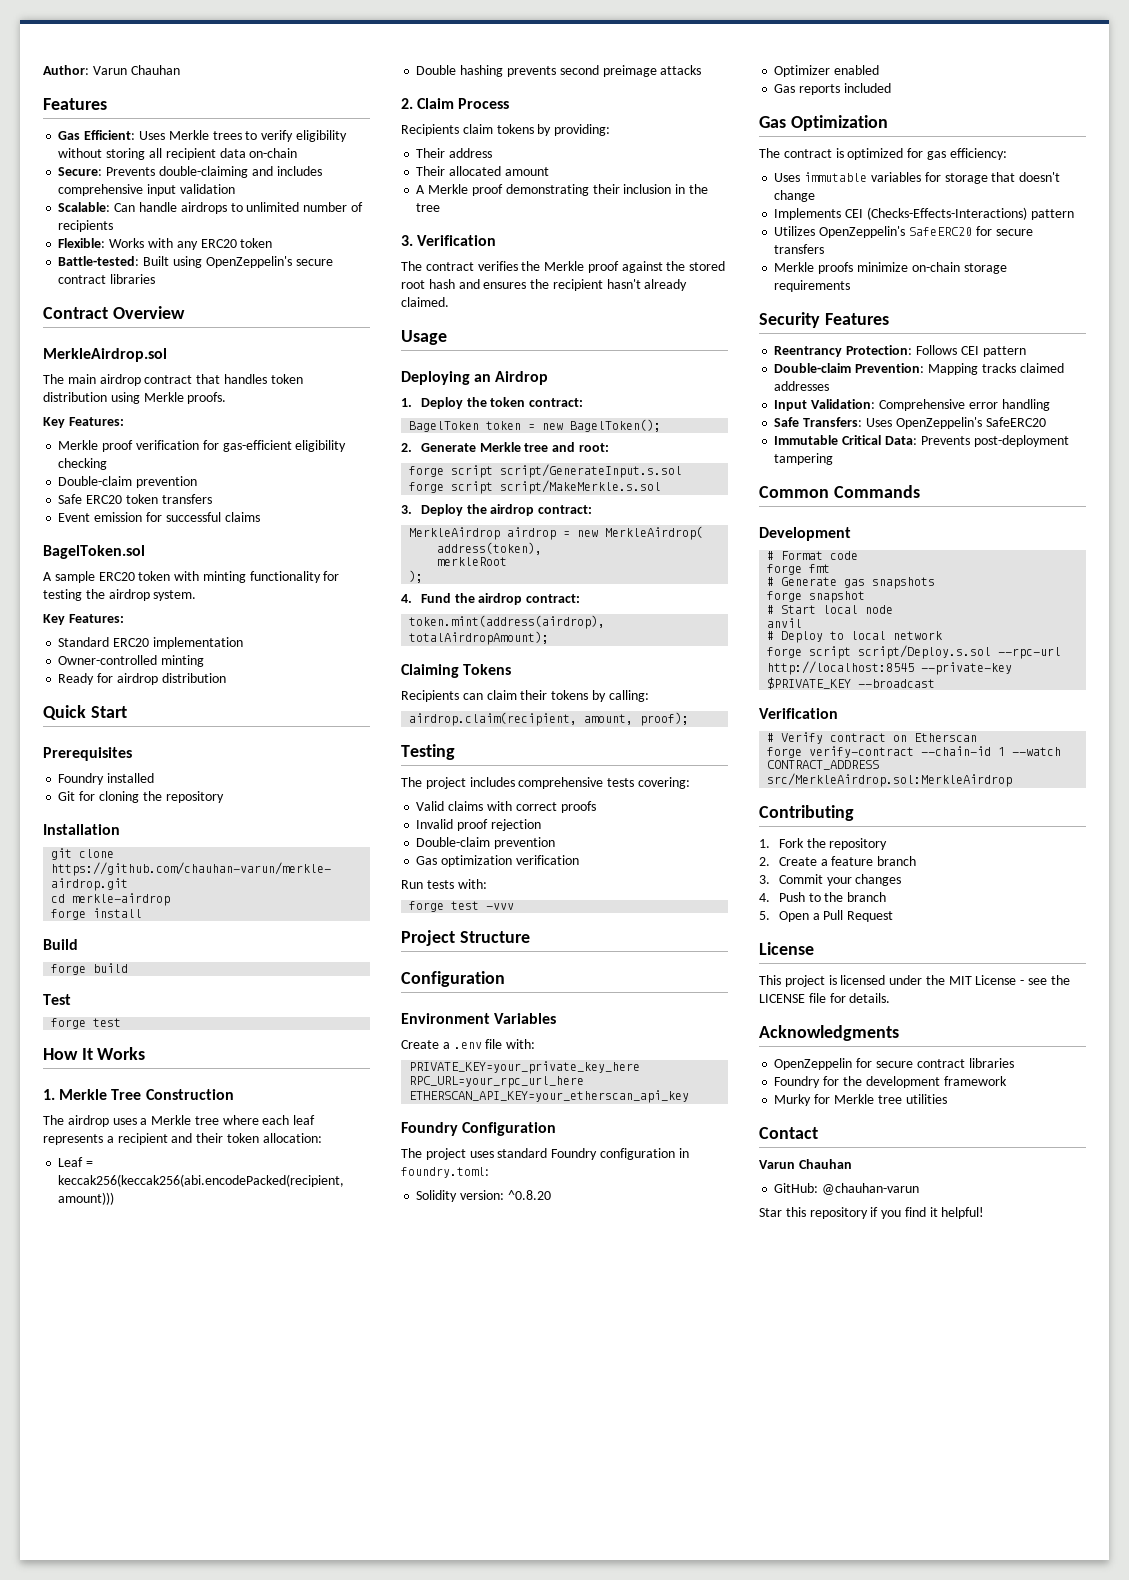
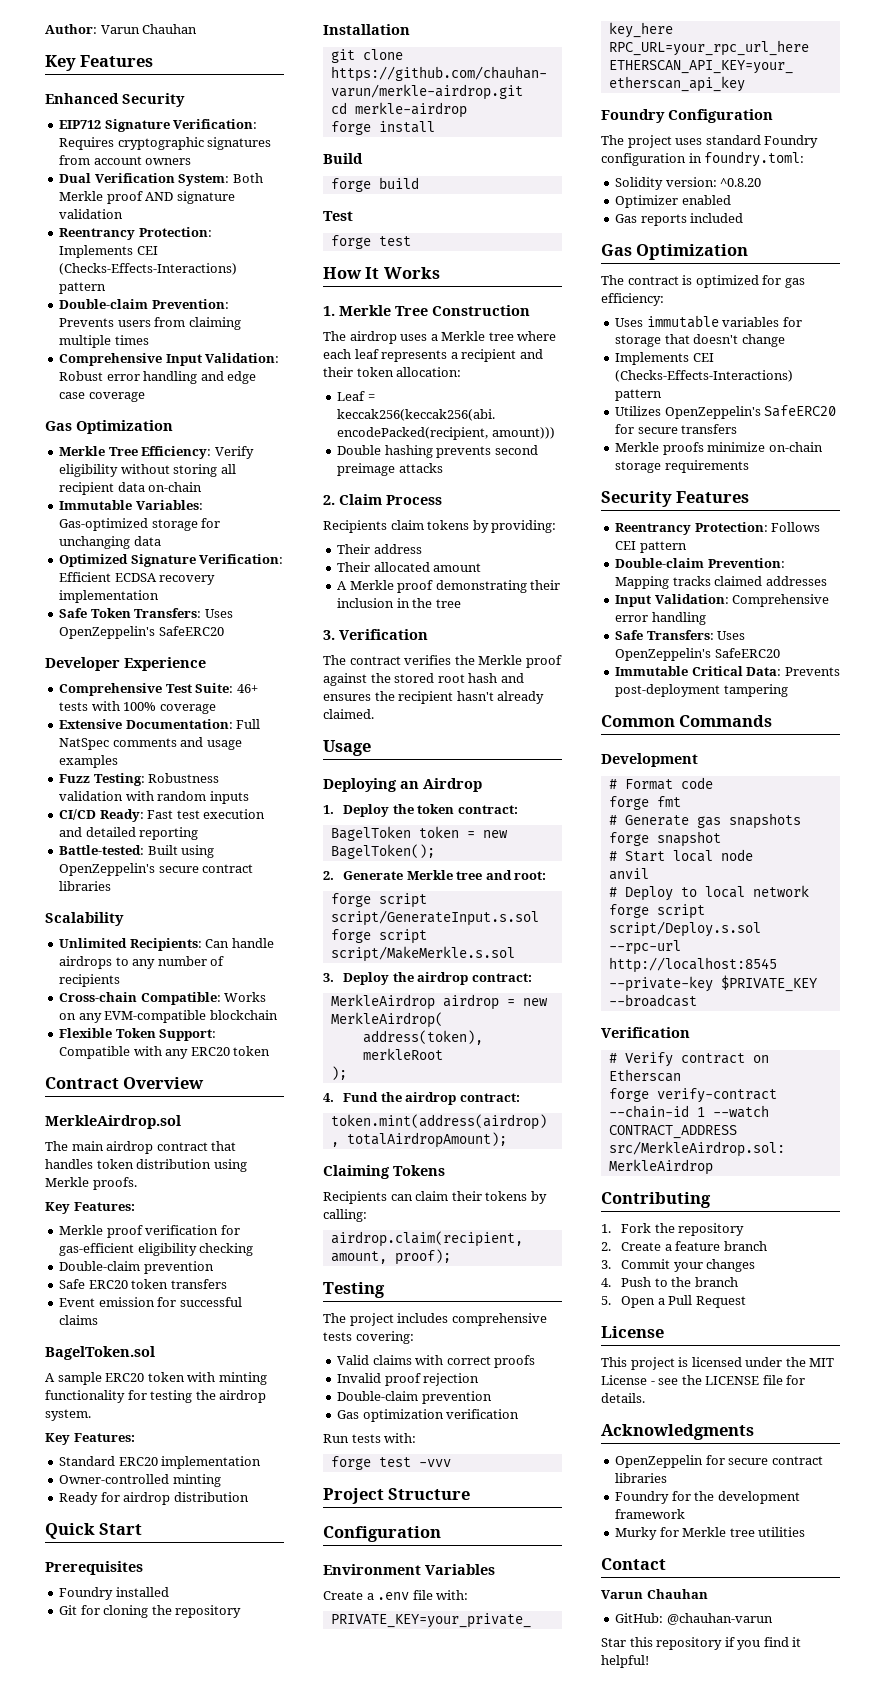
[43,98,107,110] [58,130,294,142] Features // Gas Efficient: Uses Merkle trees to verify -> [45,55,154,71] [45,93,185,107] [59,119,258,132] [59,137,272,150] [59,155,192,165] [59,173,263,186] [59,191,235,204] [59,209,124,219] [59,227,212,240] [59,245,158,258] [59,263,238,275] [59,282,107,294] [59,299,229,309] [59,317,241,330] [59,335,149,348] [59,353,280,366] [59,371,257,384] [59,392,145,402] [45,420,173,434] [59,446,254,459] Key Features // Enhanced Security // EIP712 Signature Verification: Requires cryptographic signatures from account owners // Dual Verification System: Both Merkle proof AND signature validation // Reentrancy Protection: Implements CEI (Checks-Effects-Interactions) pattern // Double-claim Prevention: Prevents users from claiming multiple times // Comprehensive Input Validation: Robust error handling and edge case coverage // Gas Optimization // Merkle Tree Efficiency: Verify
[58,166,322,178] [58,184,235,196] [58,202,363,214] [58,220,114,232] [58,238,273,250] Secure: Prevents double-claiming and includes comprehensive input validation // Scalable: Can handle airdrops to unlimited number of recipients // Flexible: Works with any ERC20 token -> [59,500,203,510] [59,518,221,531] [59,536,161,549] [59,554,284,567] [59,572,216,585] [59,590,160,603] [59,608,233,618] [59,626,224,639] [45,657,206,671] [59,683,258,696] [59,701,216,714] [59,719,261,729] [59,737,242,750] [59,755,119,768] [59,773,220,786] [59,791,249,804] [59,809,266,822] [59,827,199,840] Immutable Variables: Gas-optimized storage for unchanging data // Optimized Signature Verification: Efficient ECDSA recovery implementation // Safe Token Transfers: Uses OpenZeppelin's SafeERC20 // Developer Experience // Comprehensive Test Suite: 46+ tests with 100% coverage // Extensive Documentation: Full NatSpec comments and usage examples // Fuzz Testing: Robustness validation with random inputs // CI/CD Ready: Fast test execution and detailed reporting
(156, 279) none -> [45,912,124,926] [59,938,274,951] [59,956,225,969] [59,974,121,987] [59,992,267,1005] [59,1010,278,1023] [59,1028,217,1041] [59,1046,271,1059] // Scalability // Unlimited Recipients: Can handle airdrops to any number of recipients // Cross-chain Compatible: Works on any EVM-compatible blockchain // Flexible Token Support: Compatible with any ERC20 token

